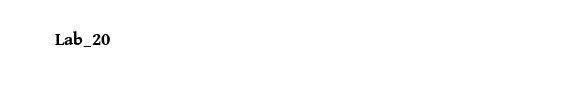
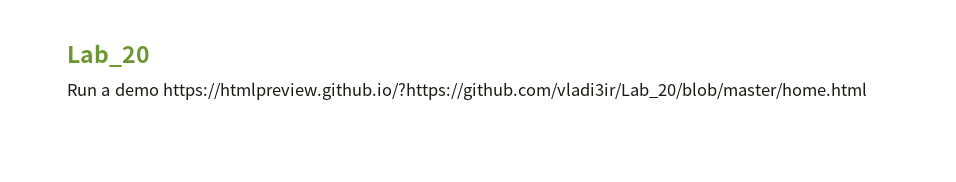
(110, 39) none -> [67,82,868,100] // Run a demo https://htmlpreview.github.io/?https://github.com/vladi3ir/Lab_20/blob/master/home.html

